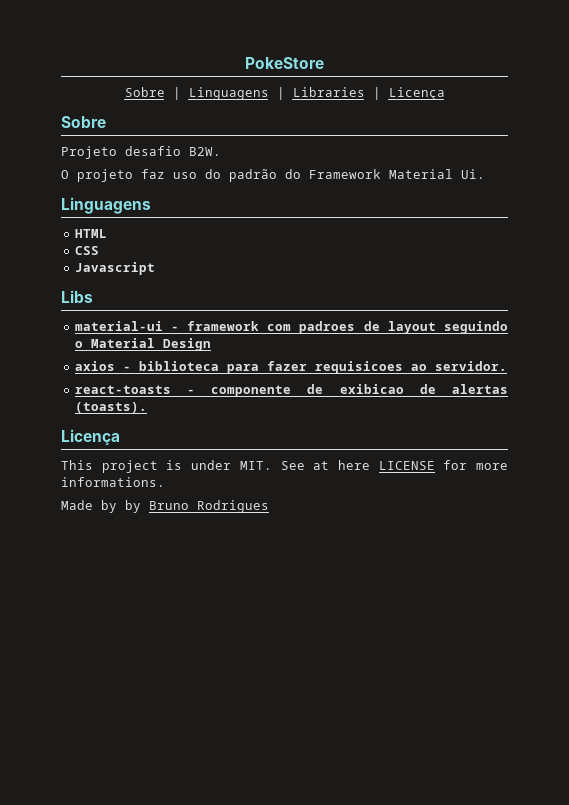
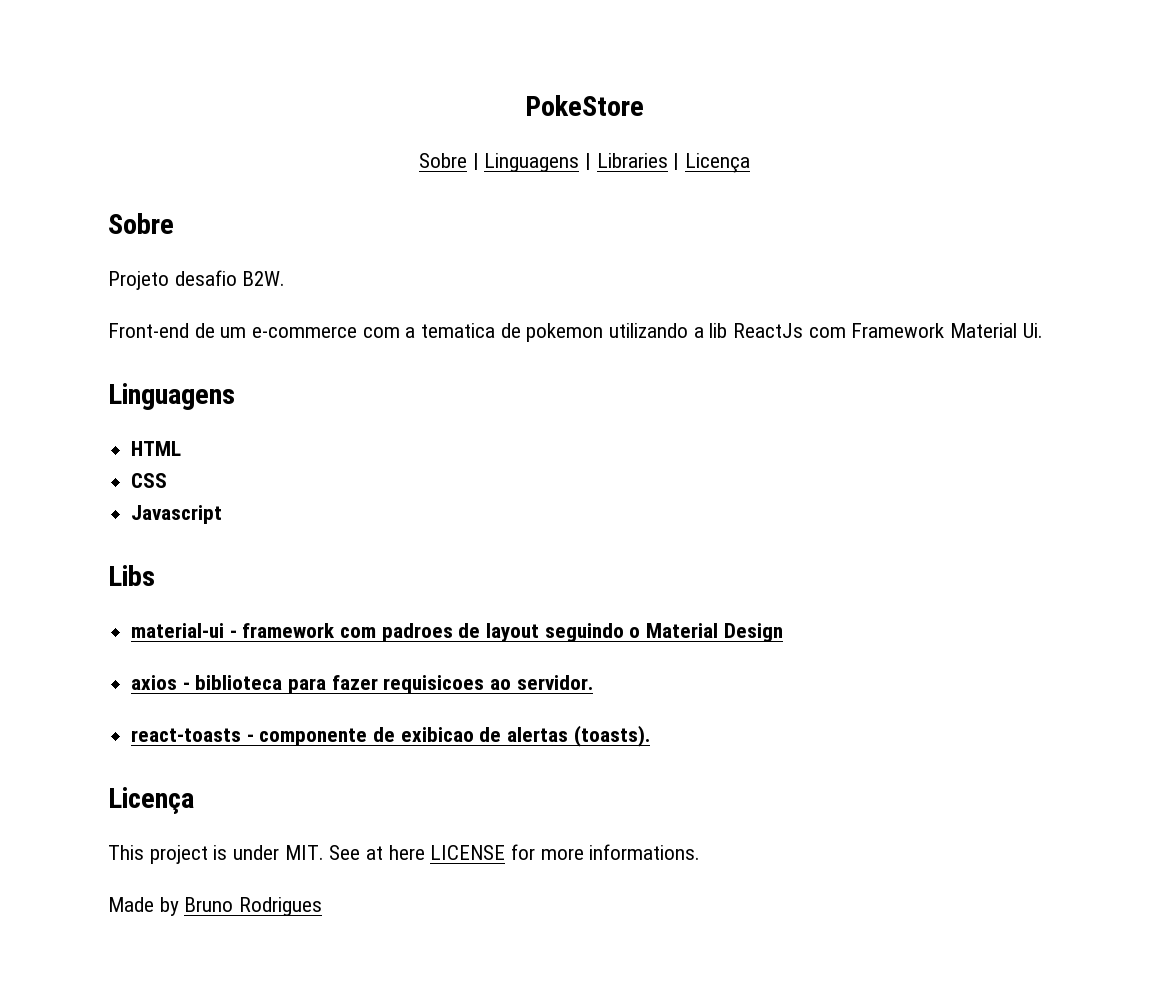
[61,169,301,182] O projeto faz uso do padrão do -> [108,323,846,342] Front-end de um e-commerce com a tematica de pokemon utilizando a lib ReactJs com
[125,500,141,513] by -> (179, 906) none

